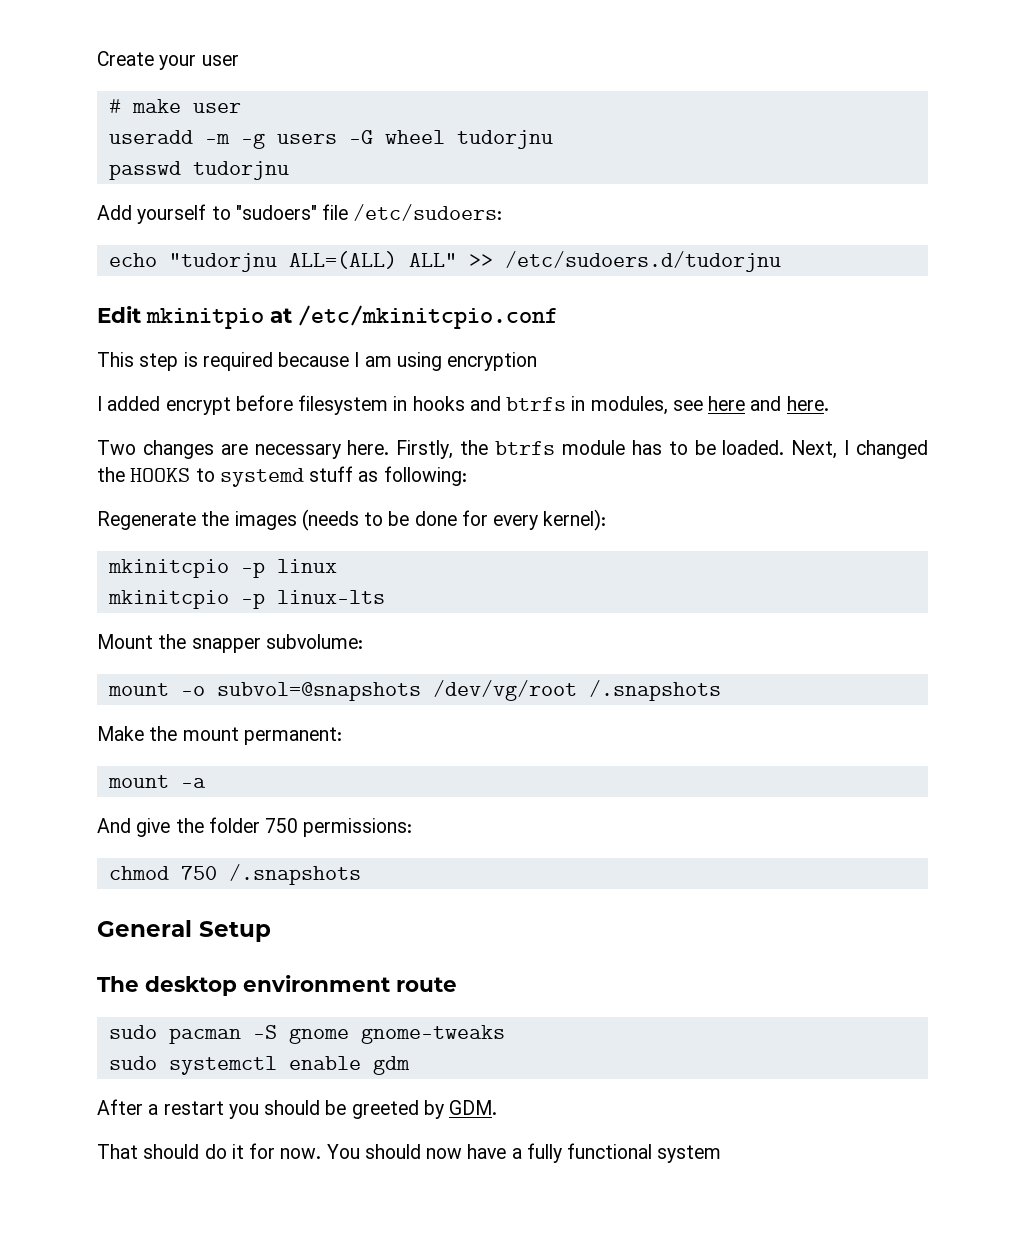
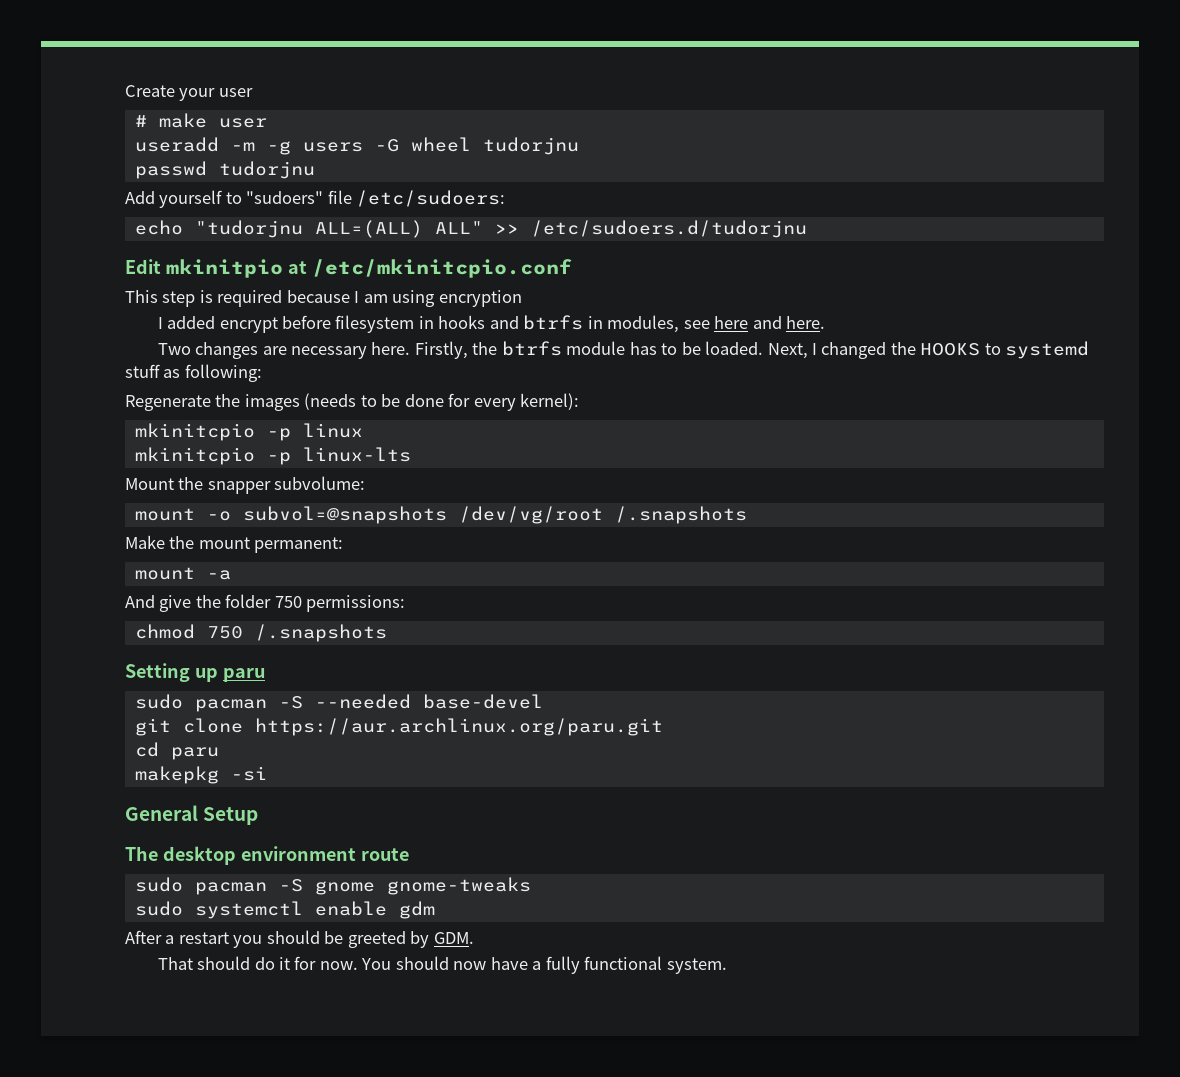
(361, 874) none -> [125,663,265,682] [134,694,543,712] [134,718,663,736] [134,742,219,760] [134,766,267,784] // Setting up paru // sudo pacman -S --needed base-devel // git clone https://aur.archlinux.org/paru.git // cd paru // makepkg -si
[657,1145,722,1163] system -> [666,958,727,974] system.

